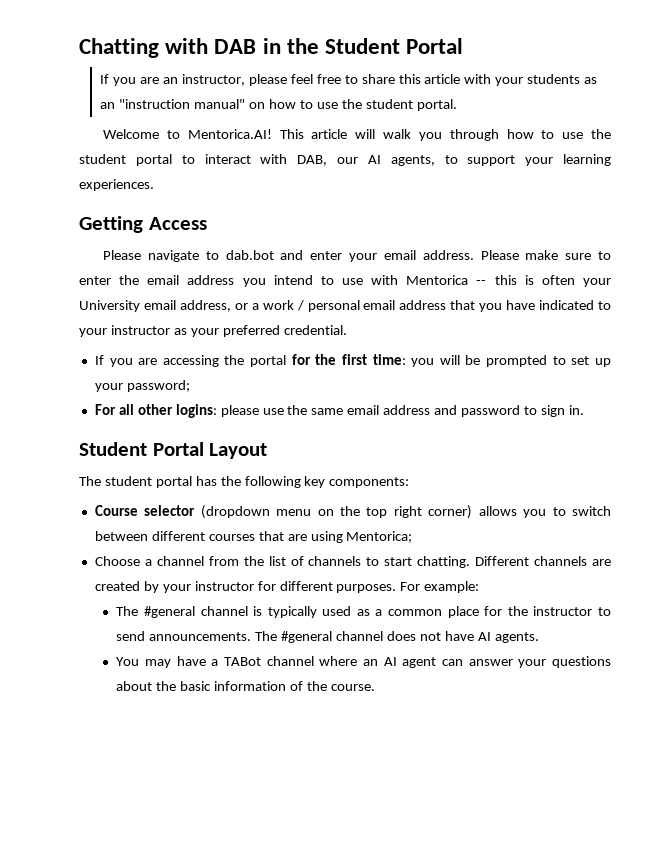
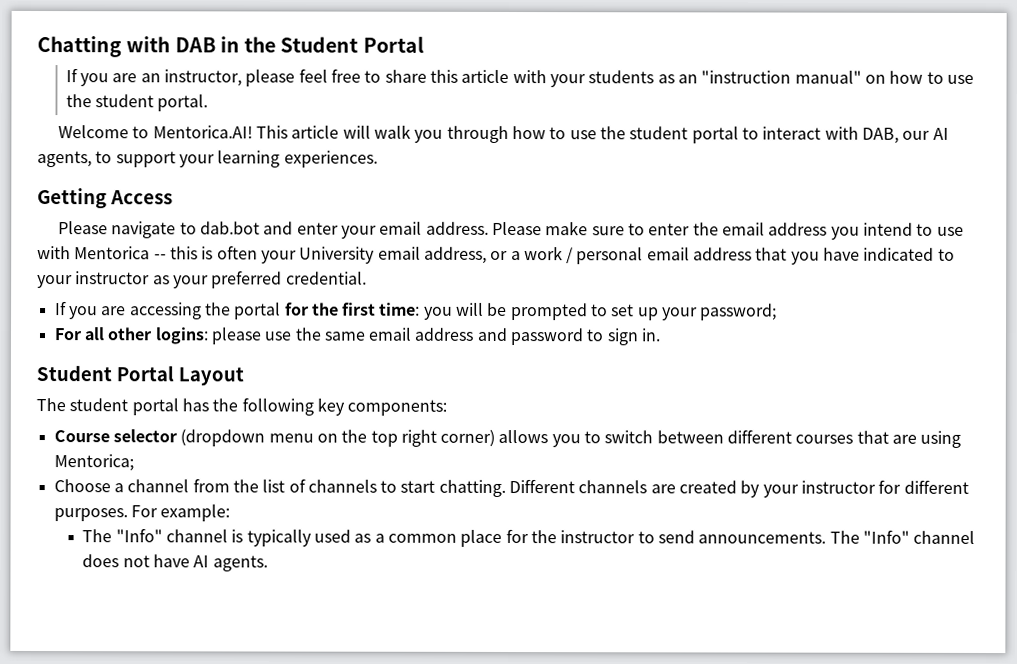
[143,606,195,618] #general -> [115,528,163,543] "Info"
[281,631,333,643] #general -> [862,529,910,544] "Info"
[116,656,611,668] [116,681,375,691] // You may have a TABot channel where an AI agent can answer your questions about the basic information of the course. -> (268, 563) none

